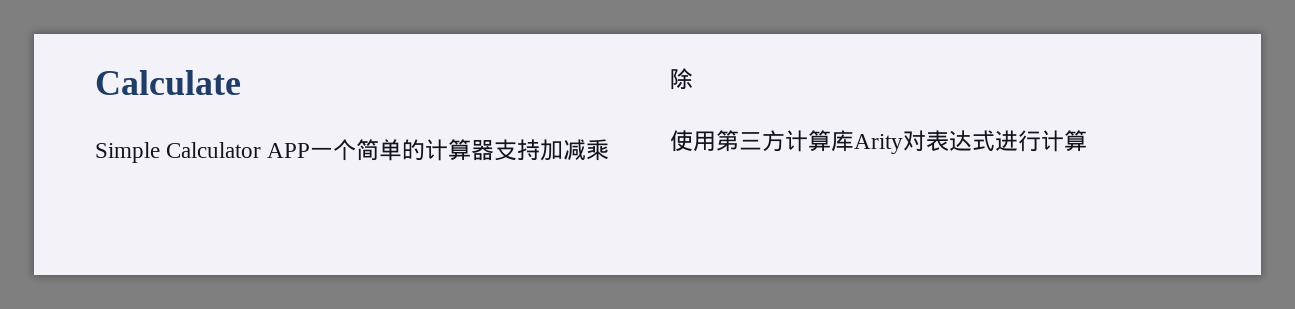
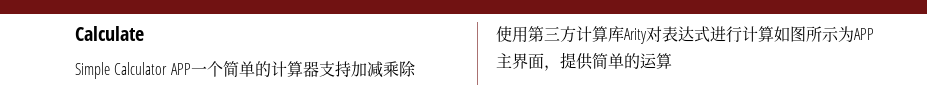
(1087, 141) none -> [774,26,874,42] [496,52,672,71] 如图所示为APP主界面，提供简单的运算

